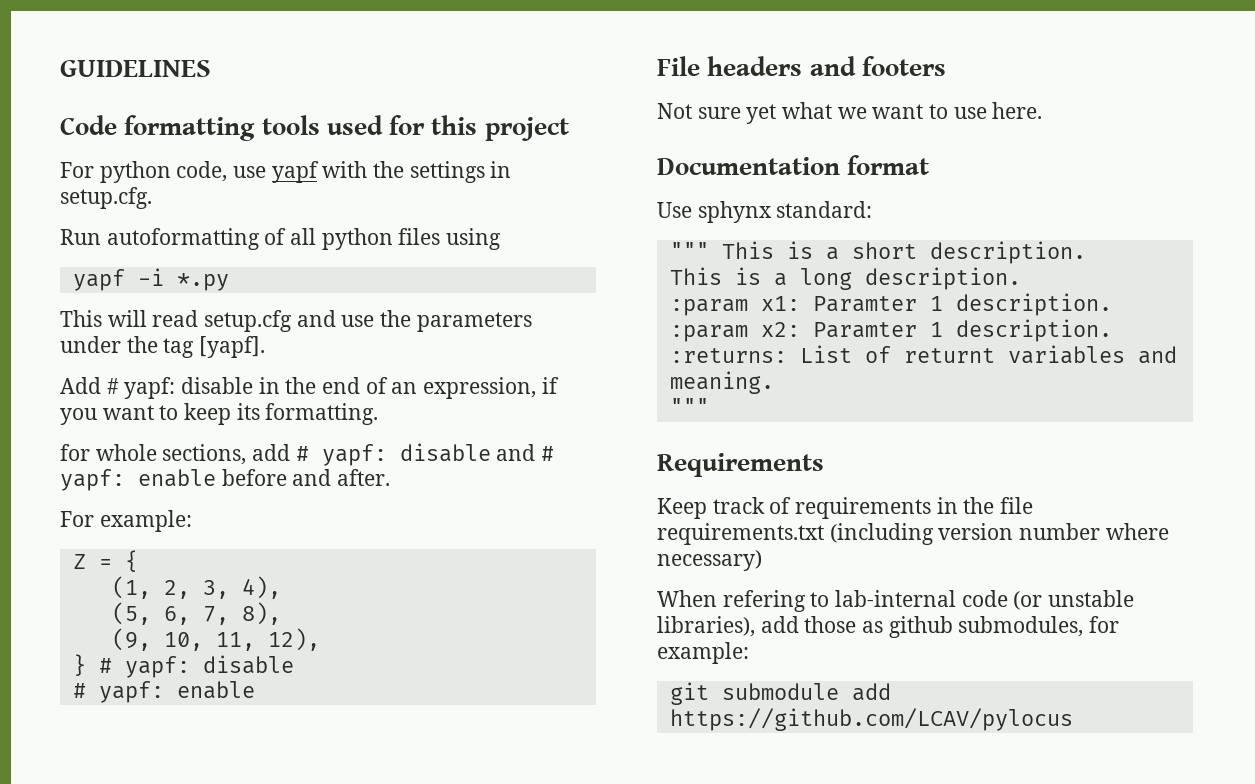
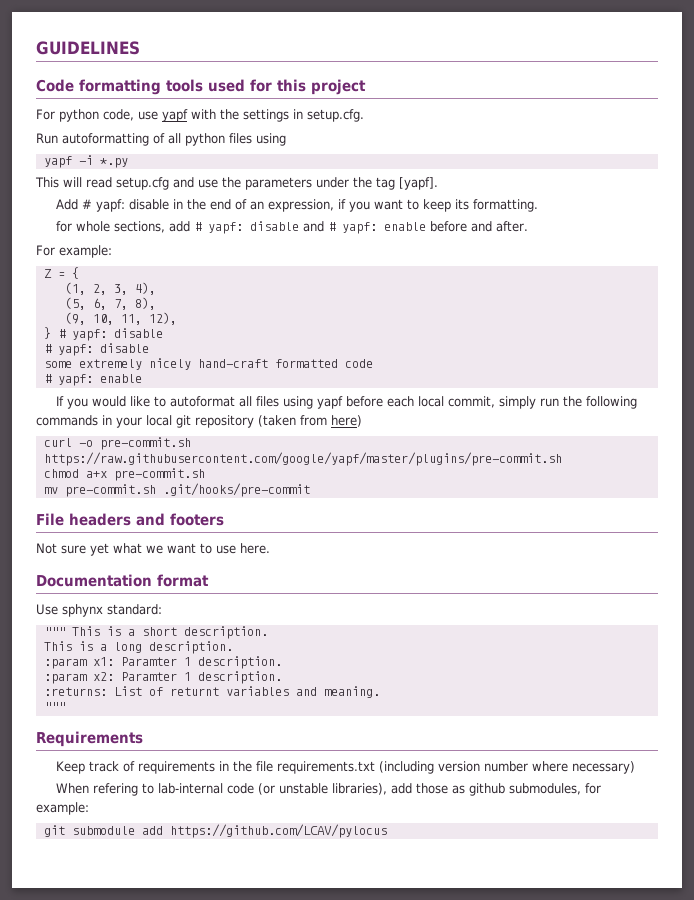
[176,681,255,699] enable -> [99,343,149,353] [43,358,373,370] [43,374,142,386] [56,396,638,409] [36,415,362,428] [43,437,191,450] [43,452,562,466] [43,468,205,481] [43,483,310,497] disable // some extremely nicely hand-craft formatted code // # yapf: enable // If you would like to autoformat all files using yapf before each local commit, simply run the following commands in your local git repository (taken from here) // curl -o pre-commit.sh https://raw.githubusercontent.com/google/yapf/master/plugins/pre-commit.sh // chmod a+x pre-commit.sh // mv pre-commit.sh .git/hooks/pre-commit

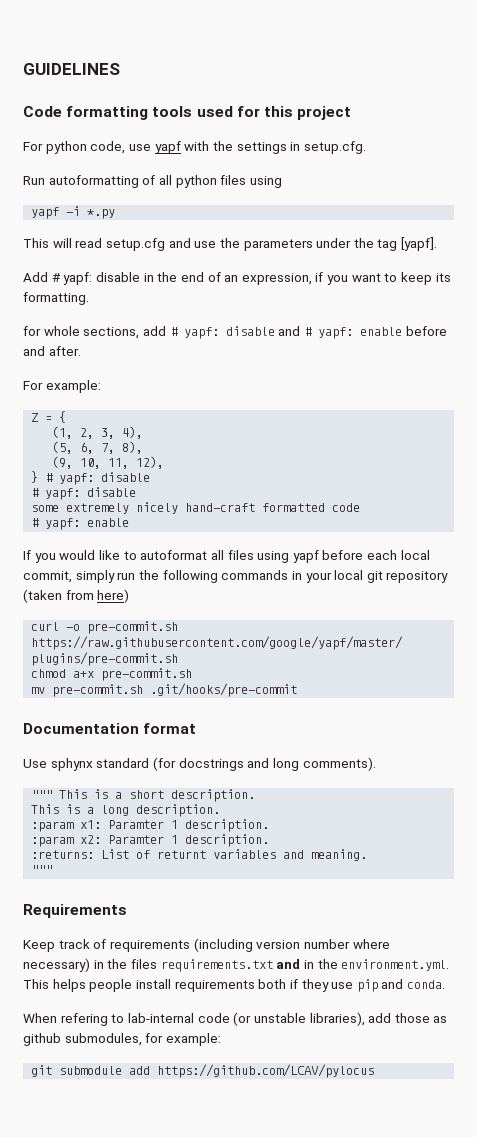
[36,513,224,526] [36,543,270,556] [36,574,209,587] [36,604,162,617] File headers and footers // Not sure yet what we want to use here. // Documentation format // Use sphynx standard: -> [23,723,197,734] [23,757,376,771] Documentation format // Use sphynx standard (for docstrings and long comments).
[219,761,376,774] in the file requirements.txt -> (190, 946) none
(636, 767) none -> [93,959,450,972] [23,979,446,992] in the files requirements.txt and in the environment.yml. This helps people install requirements both if they use pip and conda.

